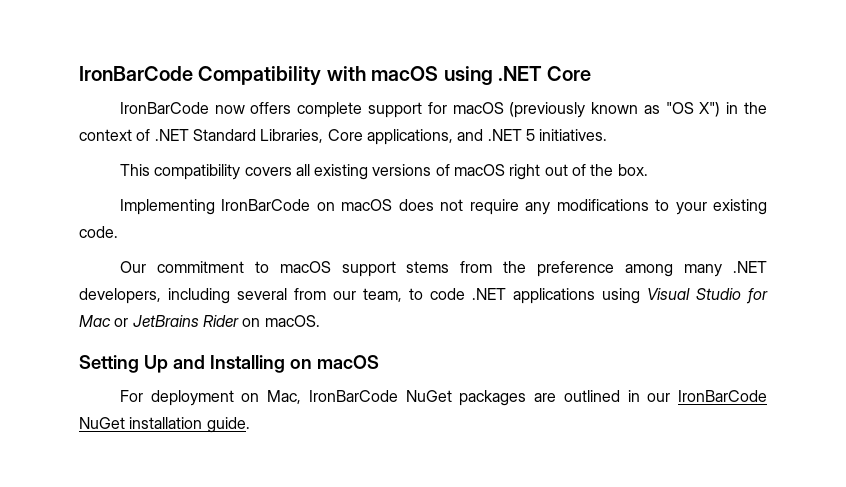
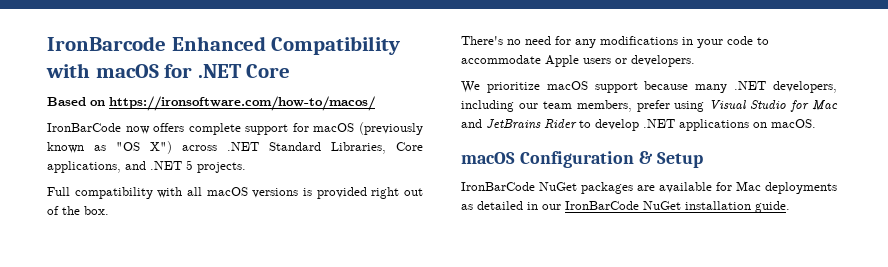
[79,66,193,81] IronBarCode -> [47,36,266,51] IronBarcode Enhanced
[443,66,493,85] using -> [164,64,193,78] for
(592, 73) none -> [47,96,375,111] // Based on https://ironsoftware.com/how-to/macos/
[726,102,767,114] [79,129,151,141] in the context of -> [182,145,217,151] across
[539,129,608,141] [119,164,506,180] initiatives. // This compatibility covers all existing versions of macOS -> [197,162,246,173] [47,187,367,199] projects. // Full compatibility with all macOS versions is provided
[119,199,767,215] [79,226,118,238] [119,261,768,277] [79,288,595,304] Implementing IronBarCode on macOS does not require any modifications to your existing code. // Our commitment to macOS support stems from the preference among many .NET developers, including several from our team, to code .NET applications -> [461,36,769,48] [461,55,695,67] [461,81,837,93] [461,100,670,112] There's no need for any modifications in your code to accommodate Apple users or developers. // We prioritize macOS support because many .NET developers, including our team members, prefer
[114,318,129,327] or -> [461,119,482,128] and
[242,315,320,327] [79,355,379,373] [119,390,620,406] on macOS. // Setting Up and Installing on macOS // For deployment on Mac, IronBarCode NuGet packages are outlined -> [579,119,816,131] [461,151,703,168] [461,181,837,194] [461,201,523,210] to develop .NET applications on macOS. // macOS Configuration & Setup // IronBarCode NuGet packages are available for Mac deployments as detailed

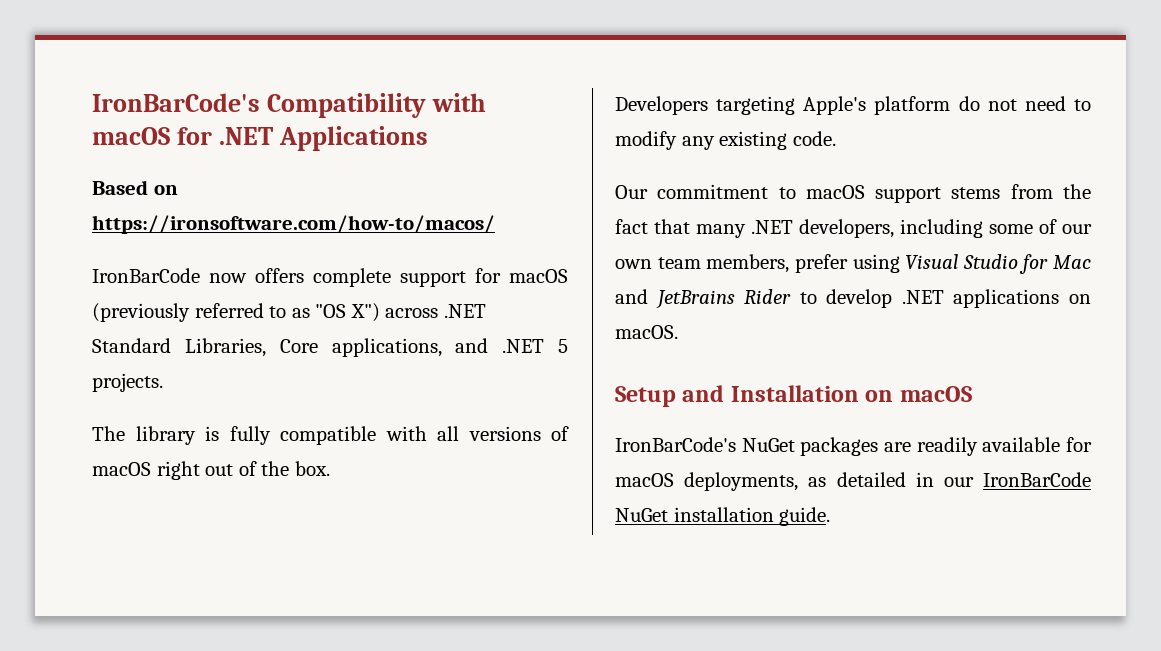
[47,36,266,51] IronBarcode Enhanced -> [92,93,260,112] IronBarCode's
[246,64,291,78] Core -> [279,126,429,151] Applications
[47,142,84,153] known -> [194,303,287,318] referred to
[47,187,367,199] Full compatibility with all macOS versions is provided -> [92,426,569,445] [92,462,151,476] The library is fully compatible with all versions of macOS
[461,36,769,48] [461,55,695,67] [461,81,837,93] [461,100,538,112] There's no need for any modifications in your code to accommodate Apple users or developers. // We prioritize macOS support because many .NET developers, including our -> [615,96,1091,115] [615,131,836,150] [615,184,1091,203] [615,219,1092,238] [615,259,652,269] Developers targeting Apple's platform do not need to modify any existing code. // Our commitment to macOS support stems from the fact that many .NET developers, including some of our own
[461,151,703,168] [461,182,535,191] macOS Configuration & Setup // IronBarCode -> [615,385,972,407] [615,437,736,452] Setup and Installation on macOS // IronBarCode's
(655, 188) none -> [916,437,978,456] readily
[736,181,837,194] Mac deployments -> [615,472,799,491] macOS deployments,

